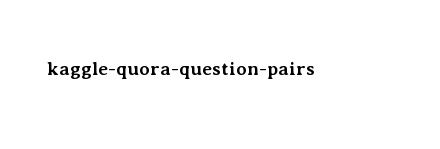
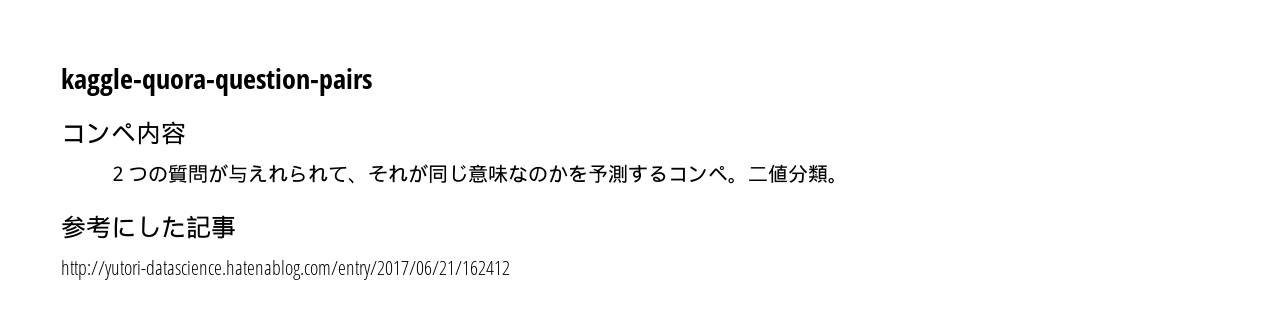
(315, 70) none -> [61,121,186,145] [108,164,849,184] [61,215,236,239] [61,260,510,280] // コンペ内容 // ２つの質問が与えれられて、それが同じ意味なのかを予測するコンペ。二値分類。 // 参考にした記事 // http://yutori-datascience.hatenablog.com/entry/2017/06/21/162412

